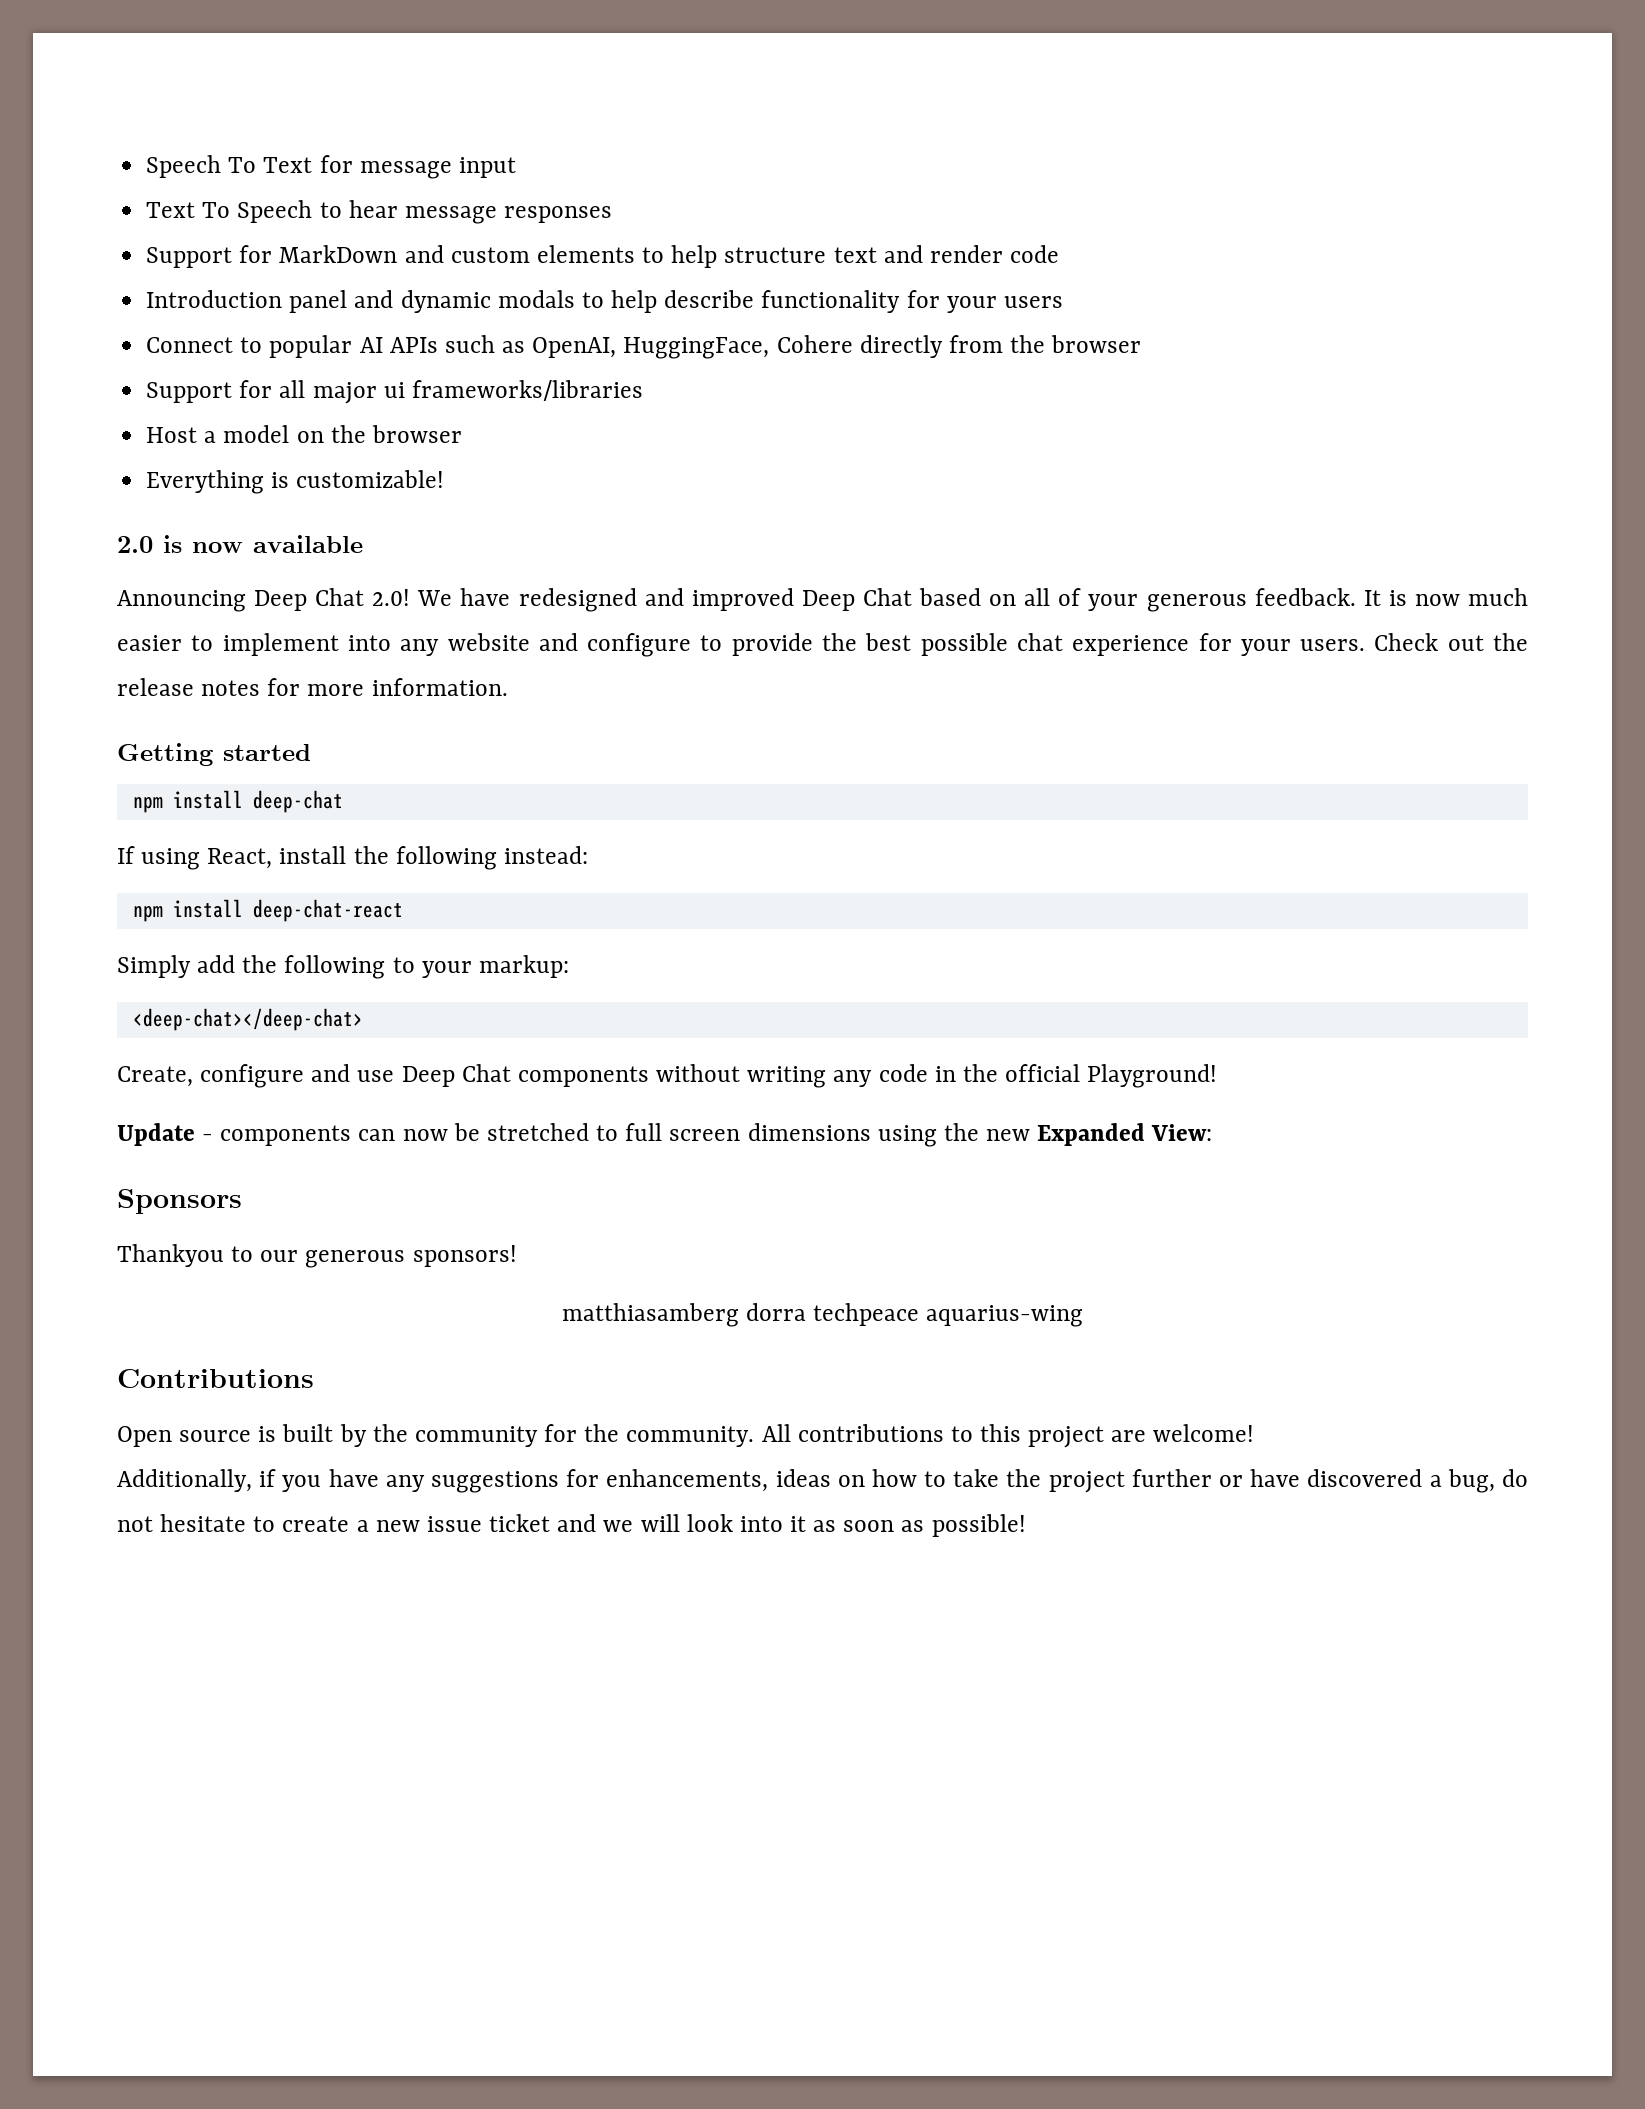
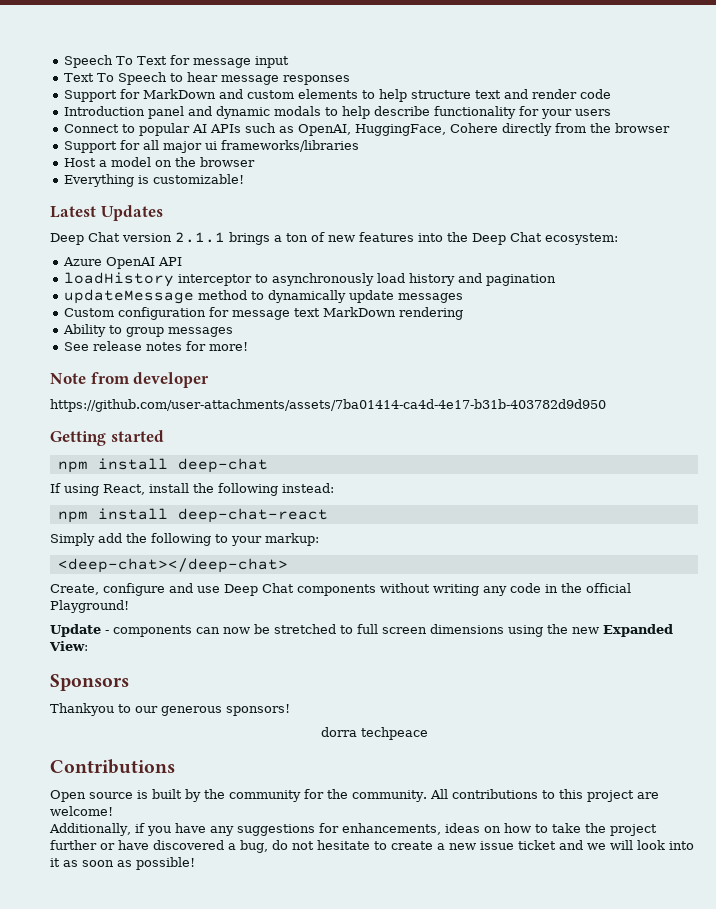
[117,535,363,553] [117,588,1528,612] [117,633,1528,657] [117,678,508,696] 2.0 is now available // Announcing Deep Chat 2.0! We have redesigned and improved Deep Chat based on all of your generous feedback. It is now much easier to implement into any website and configure to provide the best possible chat experience for your users. Check out the release notes for more information. -> [50,205,163,221] [50,232,618,245] [63,257,183,269] [64,272,557,287] [64,289,464,304] [64,307,464,320] [63,324,234,337] [64,341,249,351] [50,372,210,388] [50,399,606,412] Latest Updates // Deep Chat version 2.1.1 brings a ton of new features into the Deep Chat ecosystem: // Azure OpenAI API // loadHistory interceptor to asynchronously load history and pagination // updateMessage method to dynamically update messages // Custom configuration for message text MarkDown rendering // Ability to group messages // See release notes for more! // Note from developer // https://github.com/user-attachments/assets/7ba01414-ca4d-4e17-b31b-403782d9d950
[561,1303,739,1327] matthiasamberg -> (290, 710) none
[926,1305,1084,1327] aquarius-wing -> (428, 733) none

